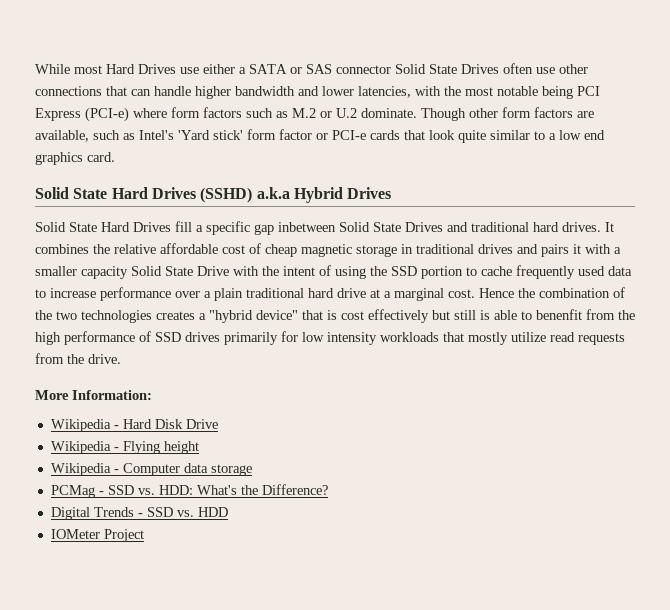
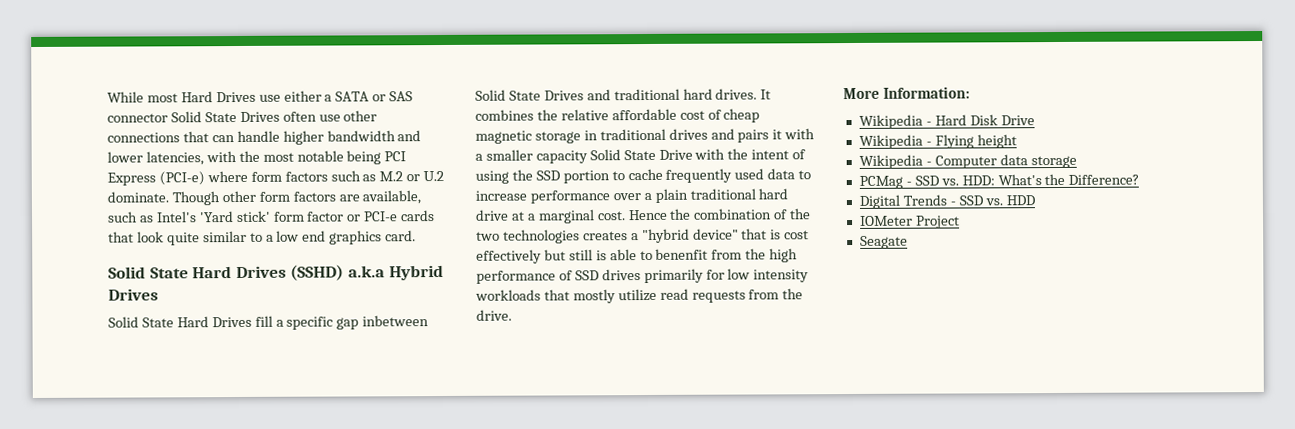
(144, 535) none -> [859,235,908,249] // Seagate

